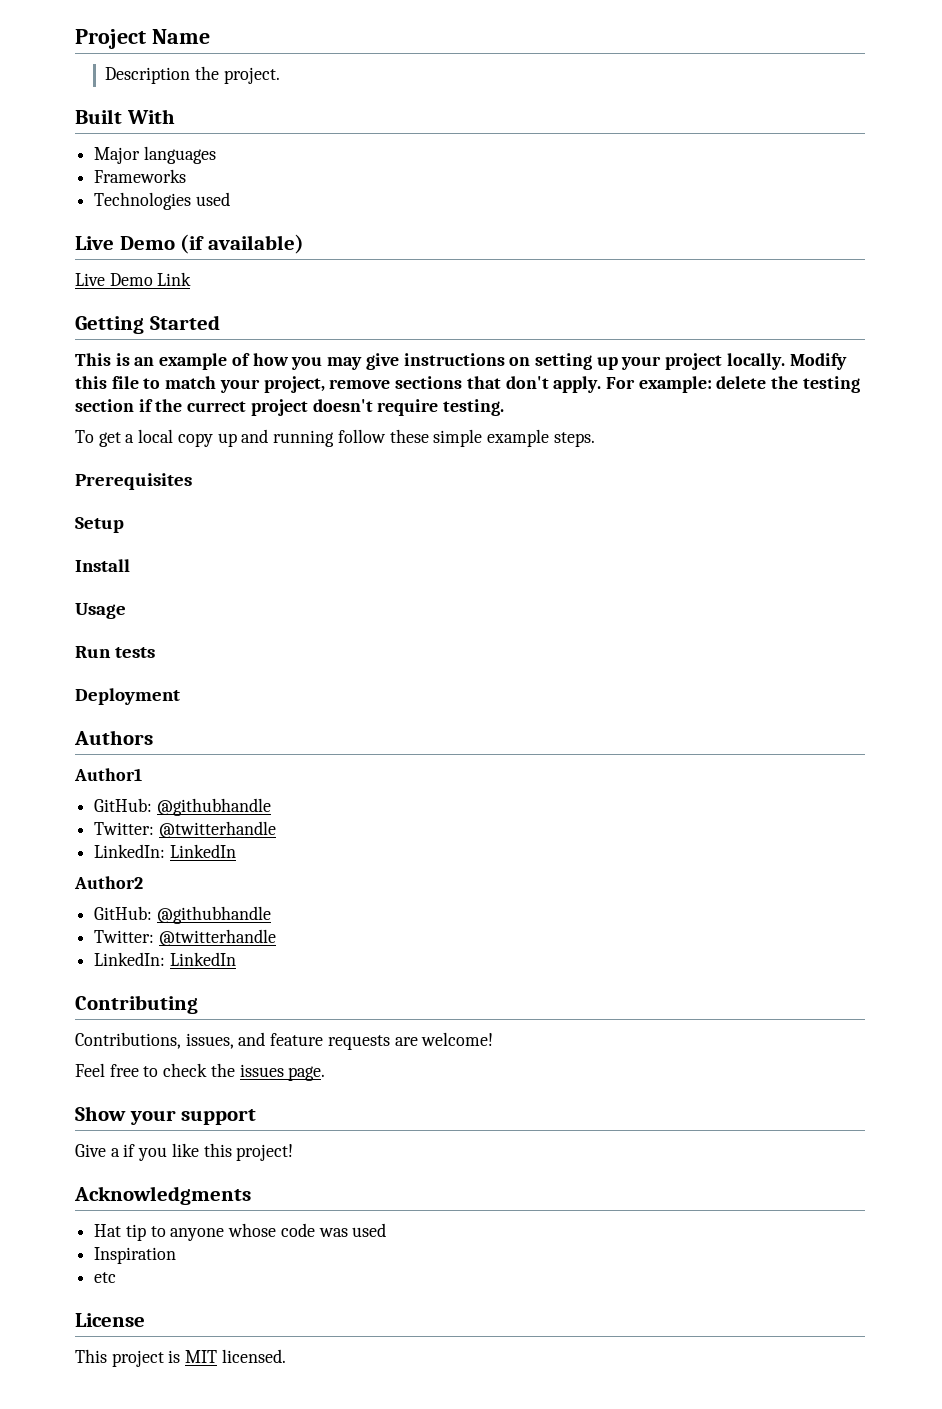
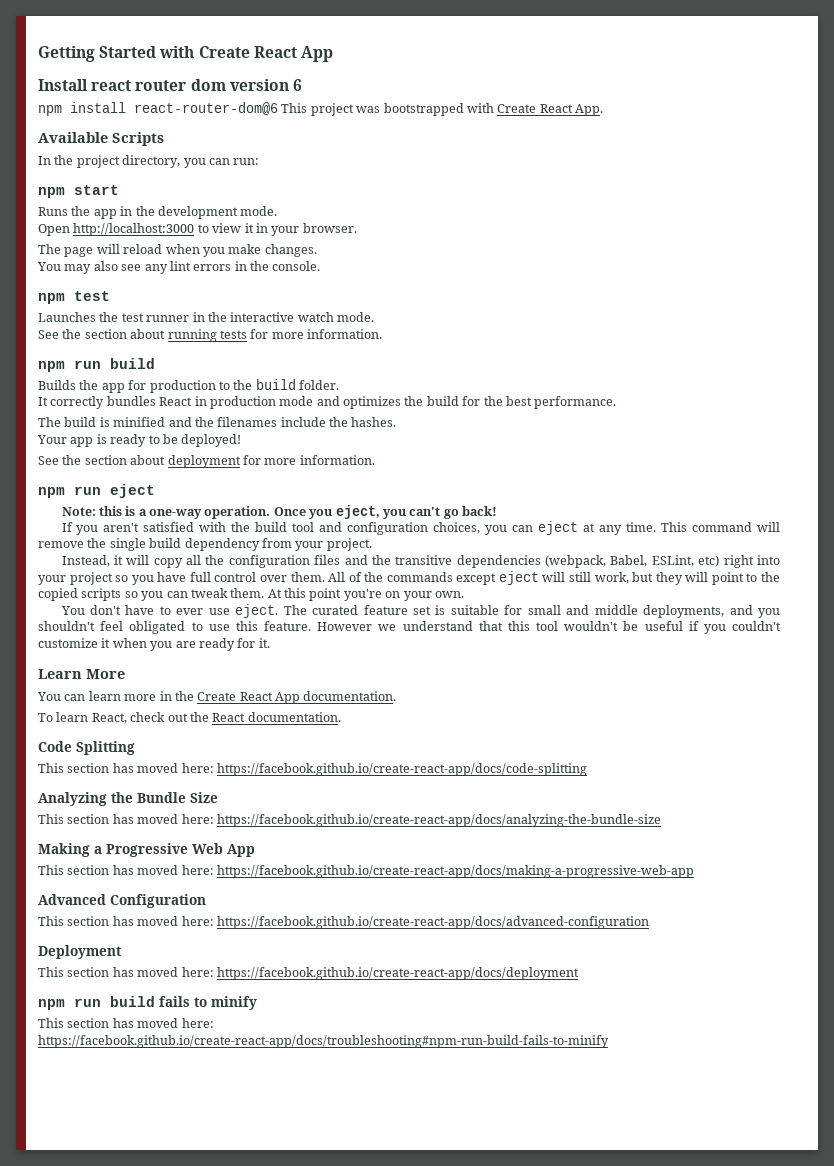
[75,29,210,49] [105,66,280,84] [75,109,175,124] [94,146,216,164] [94,169,187,183] [94,192,230,210] [75,234,304,254] [75,272,192,286] [75,315,220,334] [75,353,847,370] [75,376,860,393] [75,399,505,416] [75,429,595,447] [75,473,192,490] [75,517,124,533] [75,559,130,572] [75,603,126,619] [75,646,156,658] [75,688,180,705] [74,730,153,745] [74,768,142,781] [94,798,271,816] [94,821,276,838] [94,844,236,858] [74,876,143,889] [94,906,271,924] [94,929,276,946] [94,952,236,966] [75,995,198,1014] [75,1032,494,1050] [75,1063,326,1081] [75,1106,257,1125] [75,1143,294,1161] [74,1186,251,1205] [94,1223,387,1241] [94,1247,177,1264] [94,1272,117,1283] [75,1313,145,1327] [75,1349,286,1367] Project Name // Description the project. // Built With // Major languages // Frameworks // Technologies used // Live Demo (if available) // Live Demo Link // Getting Started // This is an example of how you may give instructions on setting up your project locally. Modify this file to match your project, remove sections that don't apply. For example: delete the testing section if the currect project doesn't require testing. // To get a local copy up and running follow these simple example steps. // Prerequisites // Setup // Install // Usage // Run tests // Deployment // Authors // Author1 // GitHub: @githubhandle // Twitter: @twitterhandle // LinkedIn: LinkedIn // Author2 // GitHub: @githubhandle // Twitter: @twitterhandle // LinkedIn: LinkedIn // Contributing // Contributions, issues, and feature requests are welcome! // Feel free to check the issues page. // Show your support // Give a if you like this project! // Acknowledgments // Hat tip to anyone whose code was used // Inspiration // etc // License // This project is MIT licensed. -> [38,46,333,62] [38,79,302,91] [38,102,603,116] [38,132,164,146] [38,155,260,168] [38,185,119,198] [38,206,278,219] [38,223,357,236] [38,244,317,257] [37,261,321,274] [38,291,110,304] [38,312,374,322] [38,329,382,342] [38,358,155,372] [38,379,339,393] [38,396,617,409] [38,417,397,427] [37,434,242,447] [38,455,375,468] [38,484,155,498] [61,505,498,519] [61,521,780,535] [38,538,372,551] [61,555,780,568] [38,571,781,585] [38,588,464,601] [60,604,780,618] [38,621,781,634] [38,638,270,651] [38,669,125,679] [37,691,397,704] [38,712,341,724] [38,741,135,755] [38,763,587,776] [38,792,218,806] [38,814,661,827] [38,843,255,857] [38,865,694,878] [38,894,206,908] [38,916,649,929] [38,945,122,959] [38,967,579,980] [38,996,257,1010] [38,1018,214,1028] [38,1035,609,1048] Getting Started with Create React App // Install react router dom version 6 // npm install react-router-dom@6 This project was bootstrapped with Create React App. // Available Scripts // In the project directory, you can run: // npm start // Runs the app in the development mode. // Open http://localhost:3000 to view it in your browser. // The page will reload when you make changes. // You may also see any lint errors in the console. // npm test // Launches the test runner in the interactive watch mode. // See the section about running tests for more information. // npm run build // Builds the app for production to the build folder. // It correctly bundles React in production mode and optimizes the build for the best performance. // The build is minified and the filenames include the hashes. // Your app is ready to be deployed! // See the section about deployment for more information. // npm run eject // Note: this is a one-way operation. Once you eject, you can't go back! // If you aren't satisfied with the build tool and configuration choices, you can eject at any time. This command will remove the single build dependency from your project. // Instead, it will copy all the configuration files and the transitive dependencies (webpack, Babel, ESLint, etc) right into your project so you have full control over them. All of the commands except eject will still work, but they will point to the copied scripts so you can tweak them. At this point you're on your own. // You don't have to ever use eject. The curated feature set is suitable for small and middle deployments, and you shouldn't feel obligated to use this feature. However we understand that this tool wouldn't be useful if you couldn't customize it when you are ready for it. // Learn More // You can learn more in the Create React App documentation. // To learn React, check out the React documentation. // Code Splitting // This section has moved here: https://facebook.github.io/create-react-app/docs/code-splitting // Analyzing the Bundle Size // This section has moved here: https://facebook.github.io/create-react-app/docs/analyzing-the-bundle-size // Making a Progressive Web App // This section has moved here: https://facebook.github.io/create-react-app/docs/making-a-progressive-web-app // Advanced Configuration // This section has moved here: https://facebook.github.io/create-react-app/docs/advanced-configuration // Deployment // This section has moved here: https://facebook.github.io/create-react-app/docs/deployment // npm run build fails to minify // This section has moved here: https://facebook.github.io/create-react-app/docs/troubleshooting#npm-run-build-fails-to-minify

